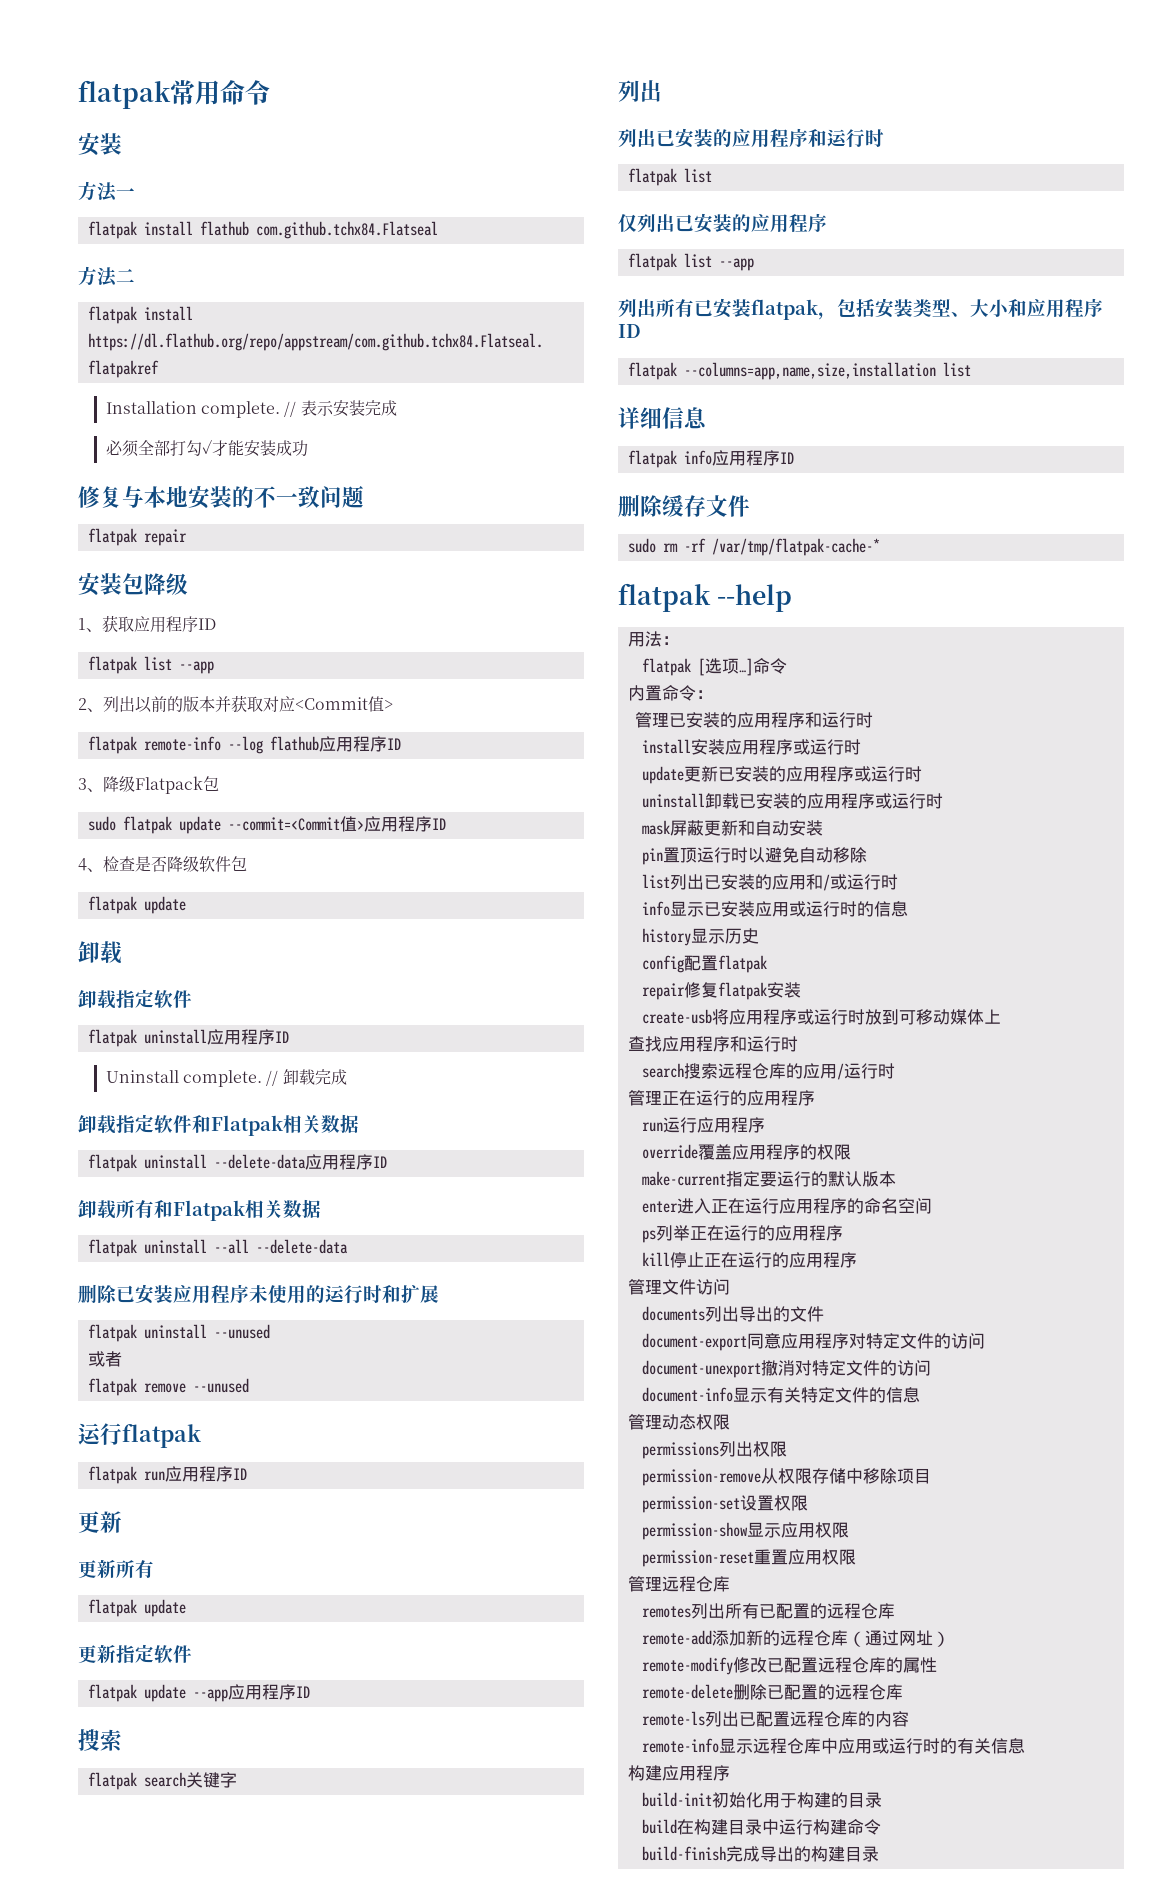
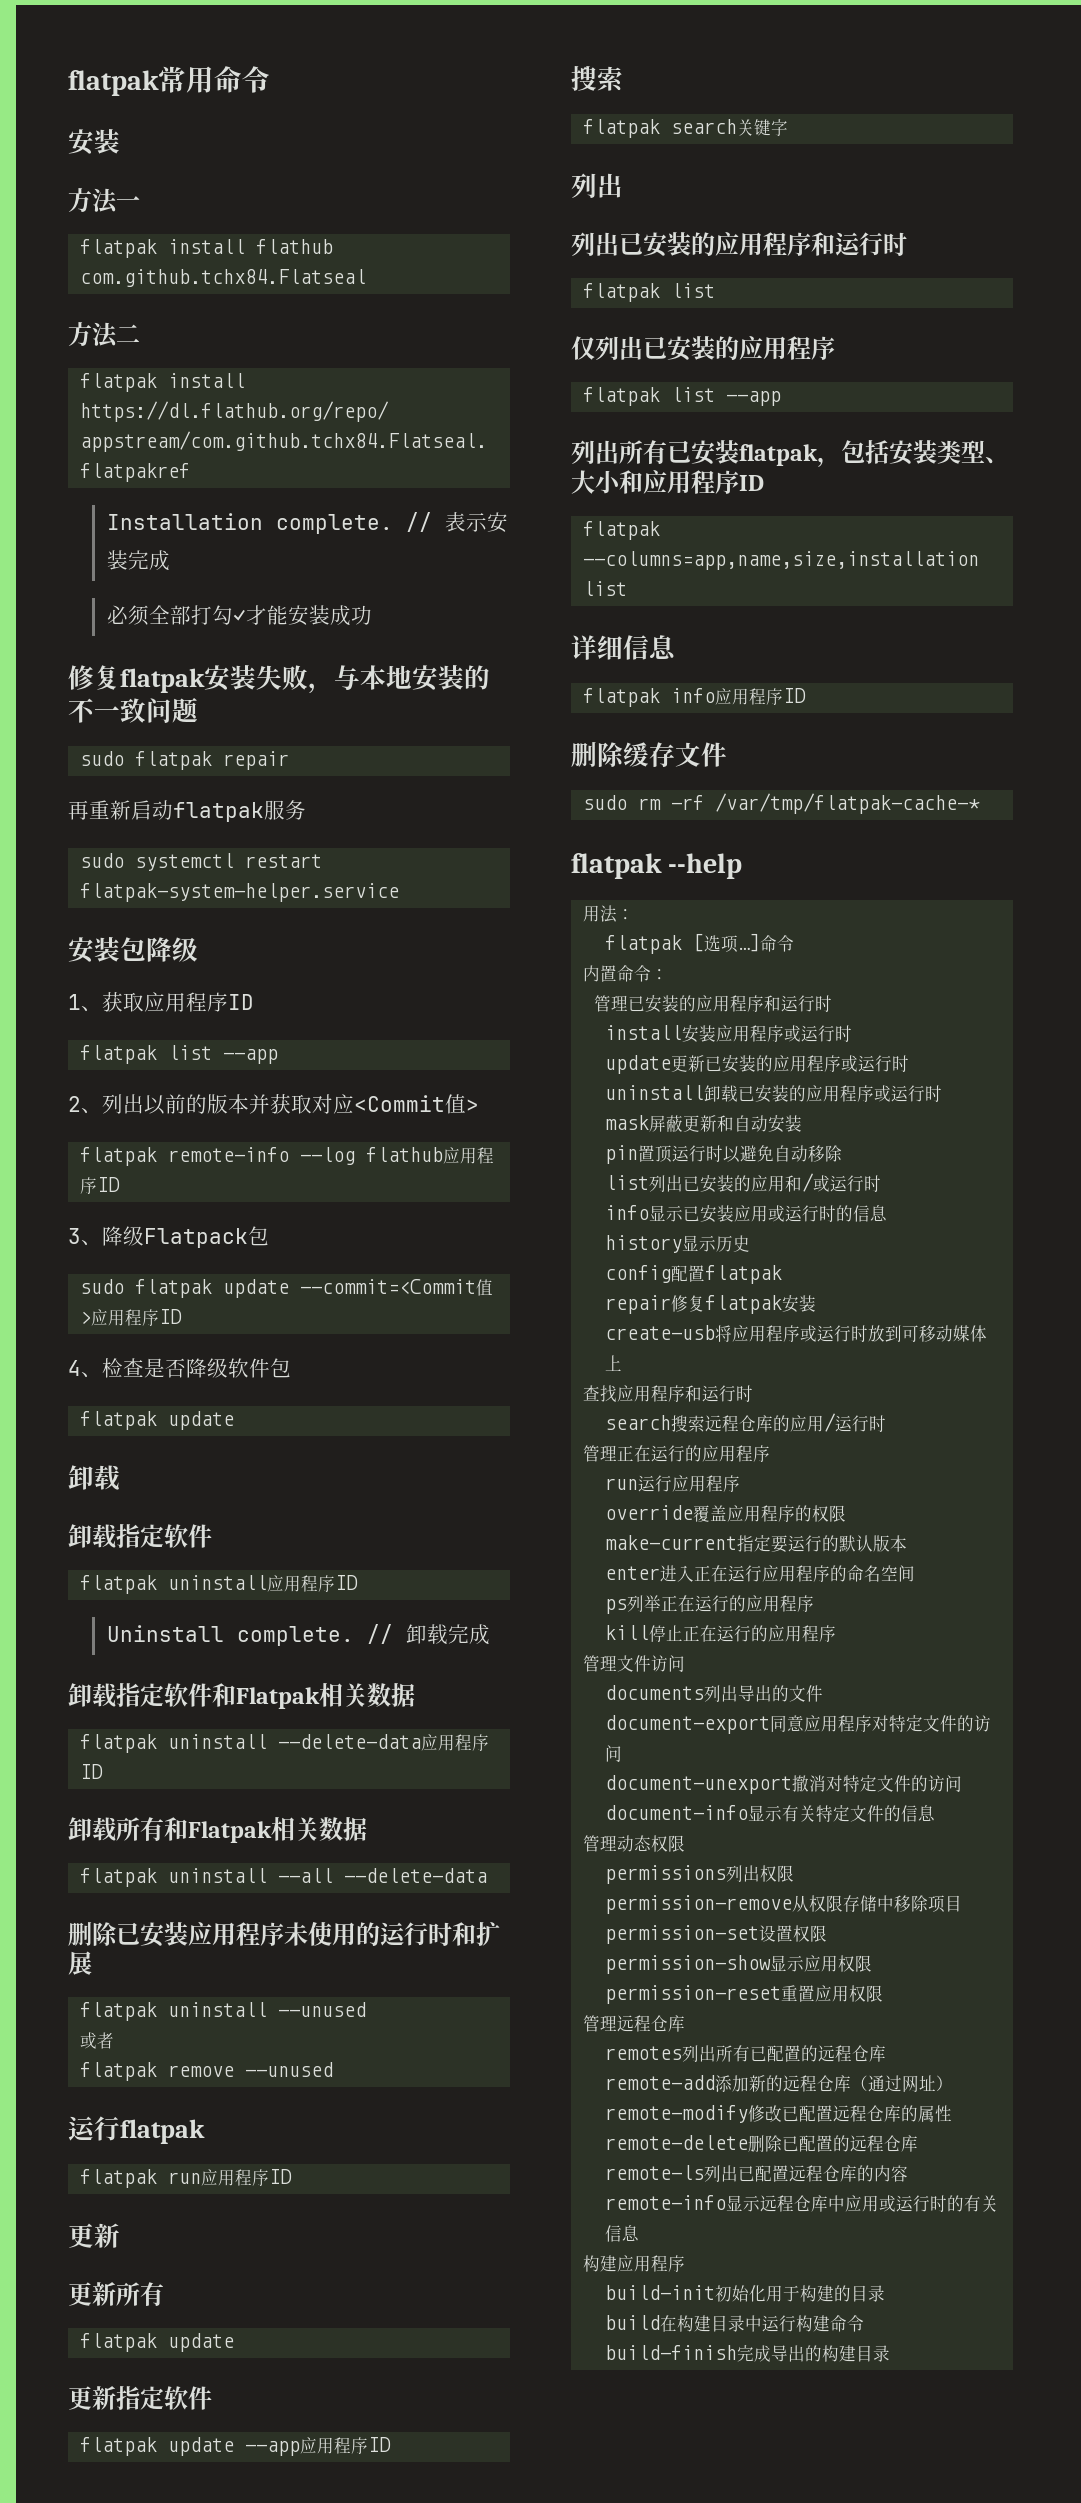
(122, 497) none -> [120,665,334,694] flatpak安装失败，
(364, 496) none -> [80,751,125,766] sudo
(187, 537) none -> [68,800,306,822] [80,853,323,871] [80,883,400,902] // 再重新启动flatpak服务 // sudo systemctl restart flatpak-system-helper.service

